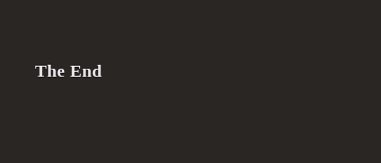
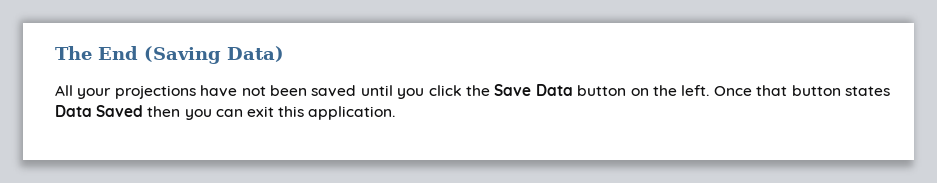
(103, 70) none -> [144,46,284,64] [55,84,890,99] [55,105,396,120] (Saving Data) // All your projections have not been saved until you click the Save Data button on the left. Once that button states Data Saved then you can exit this application.

